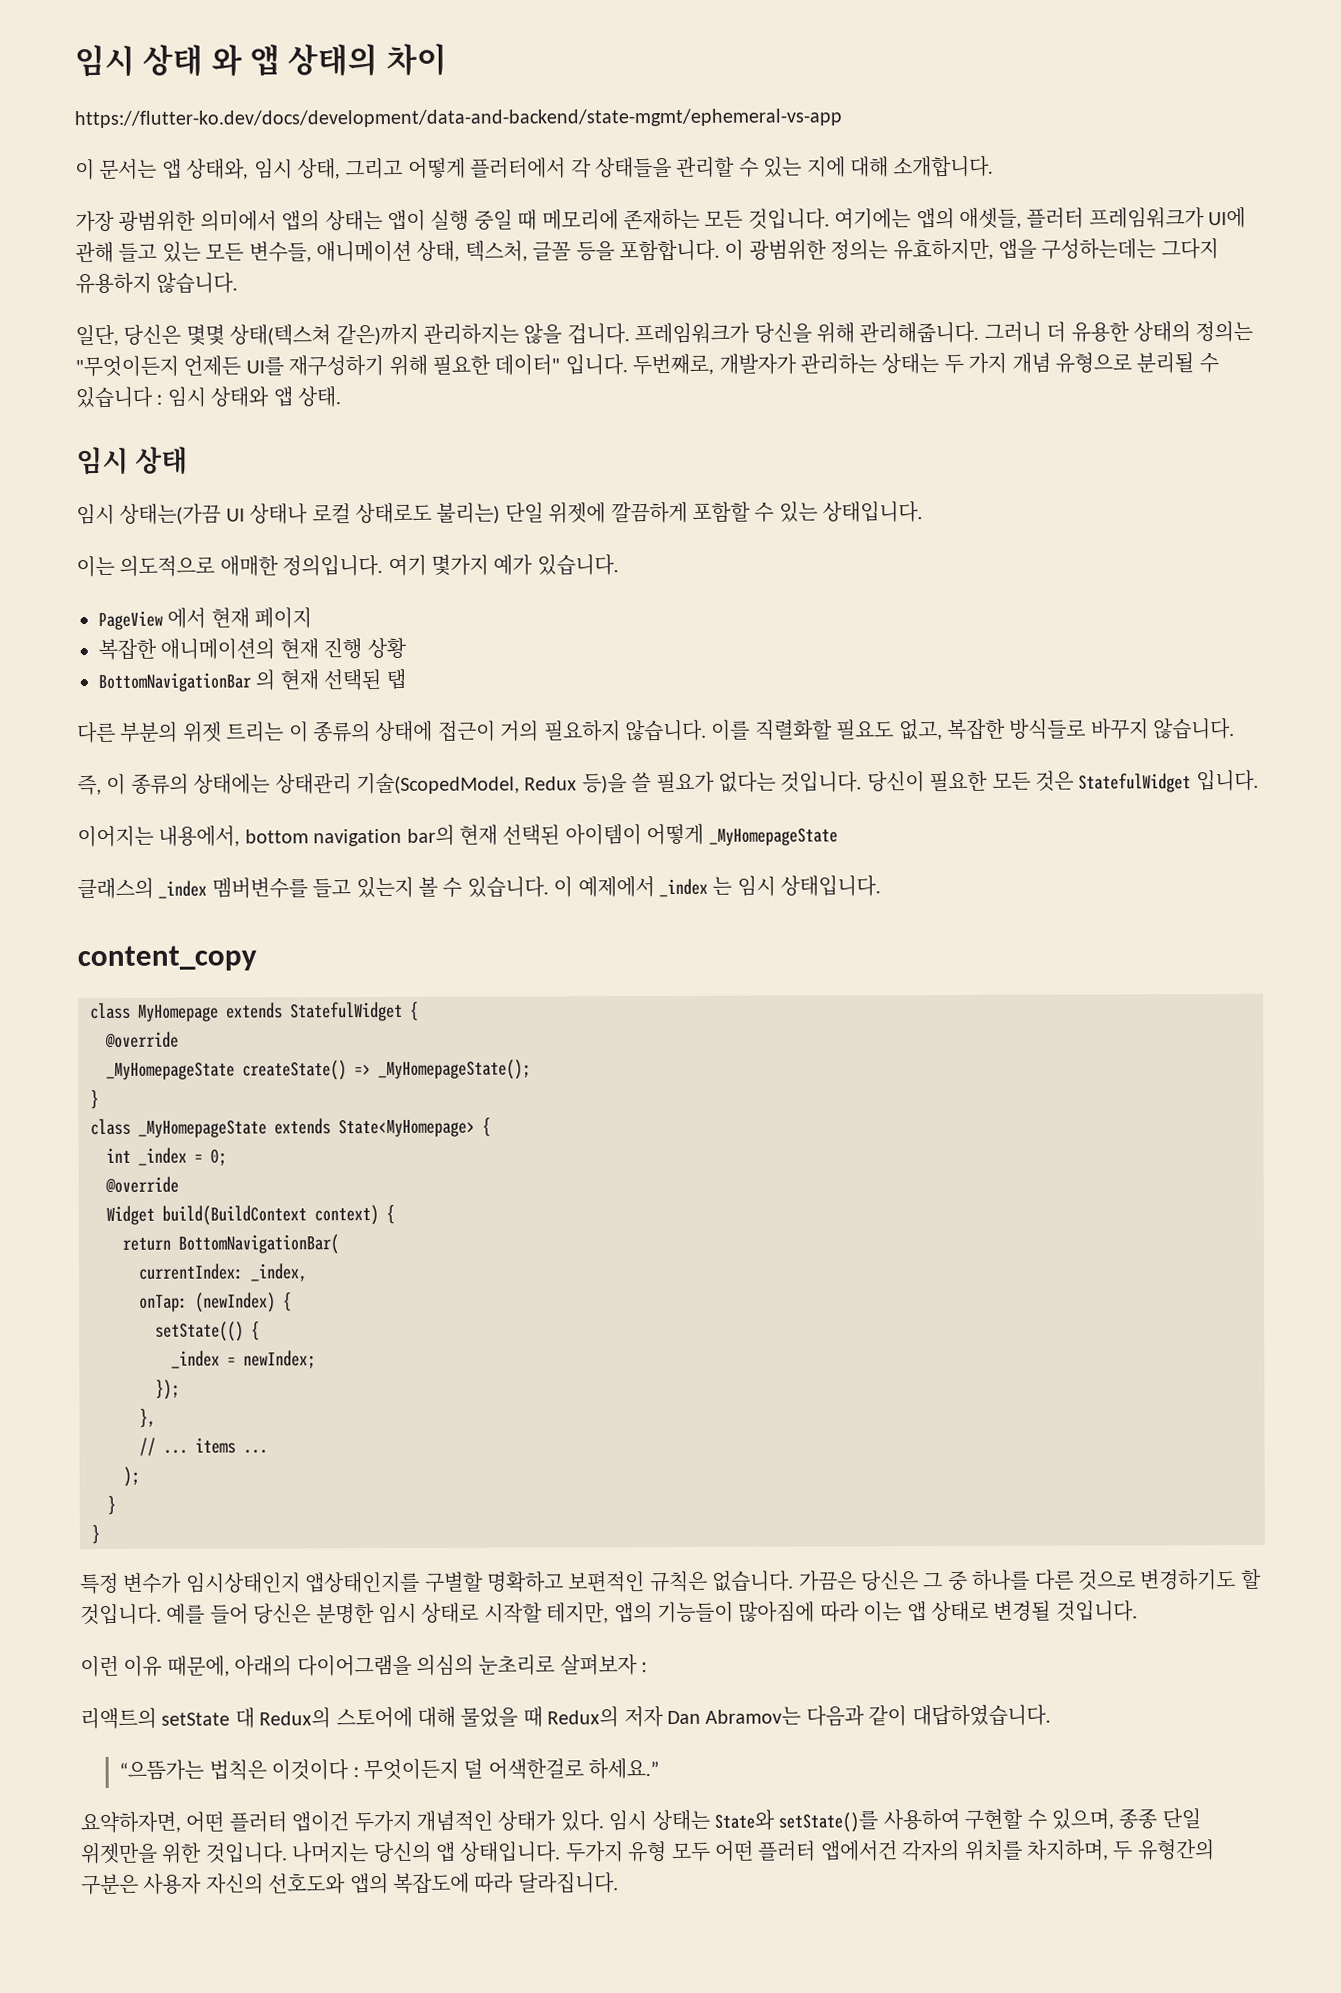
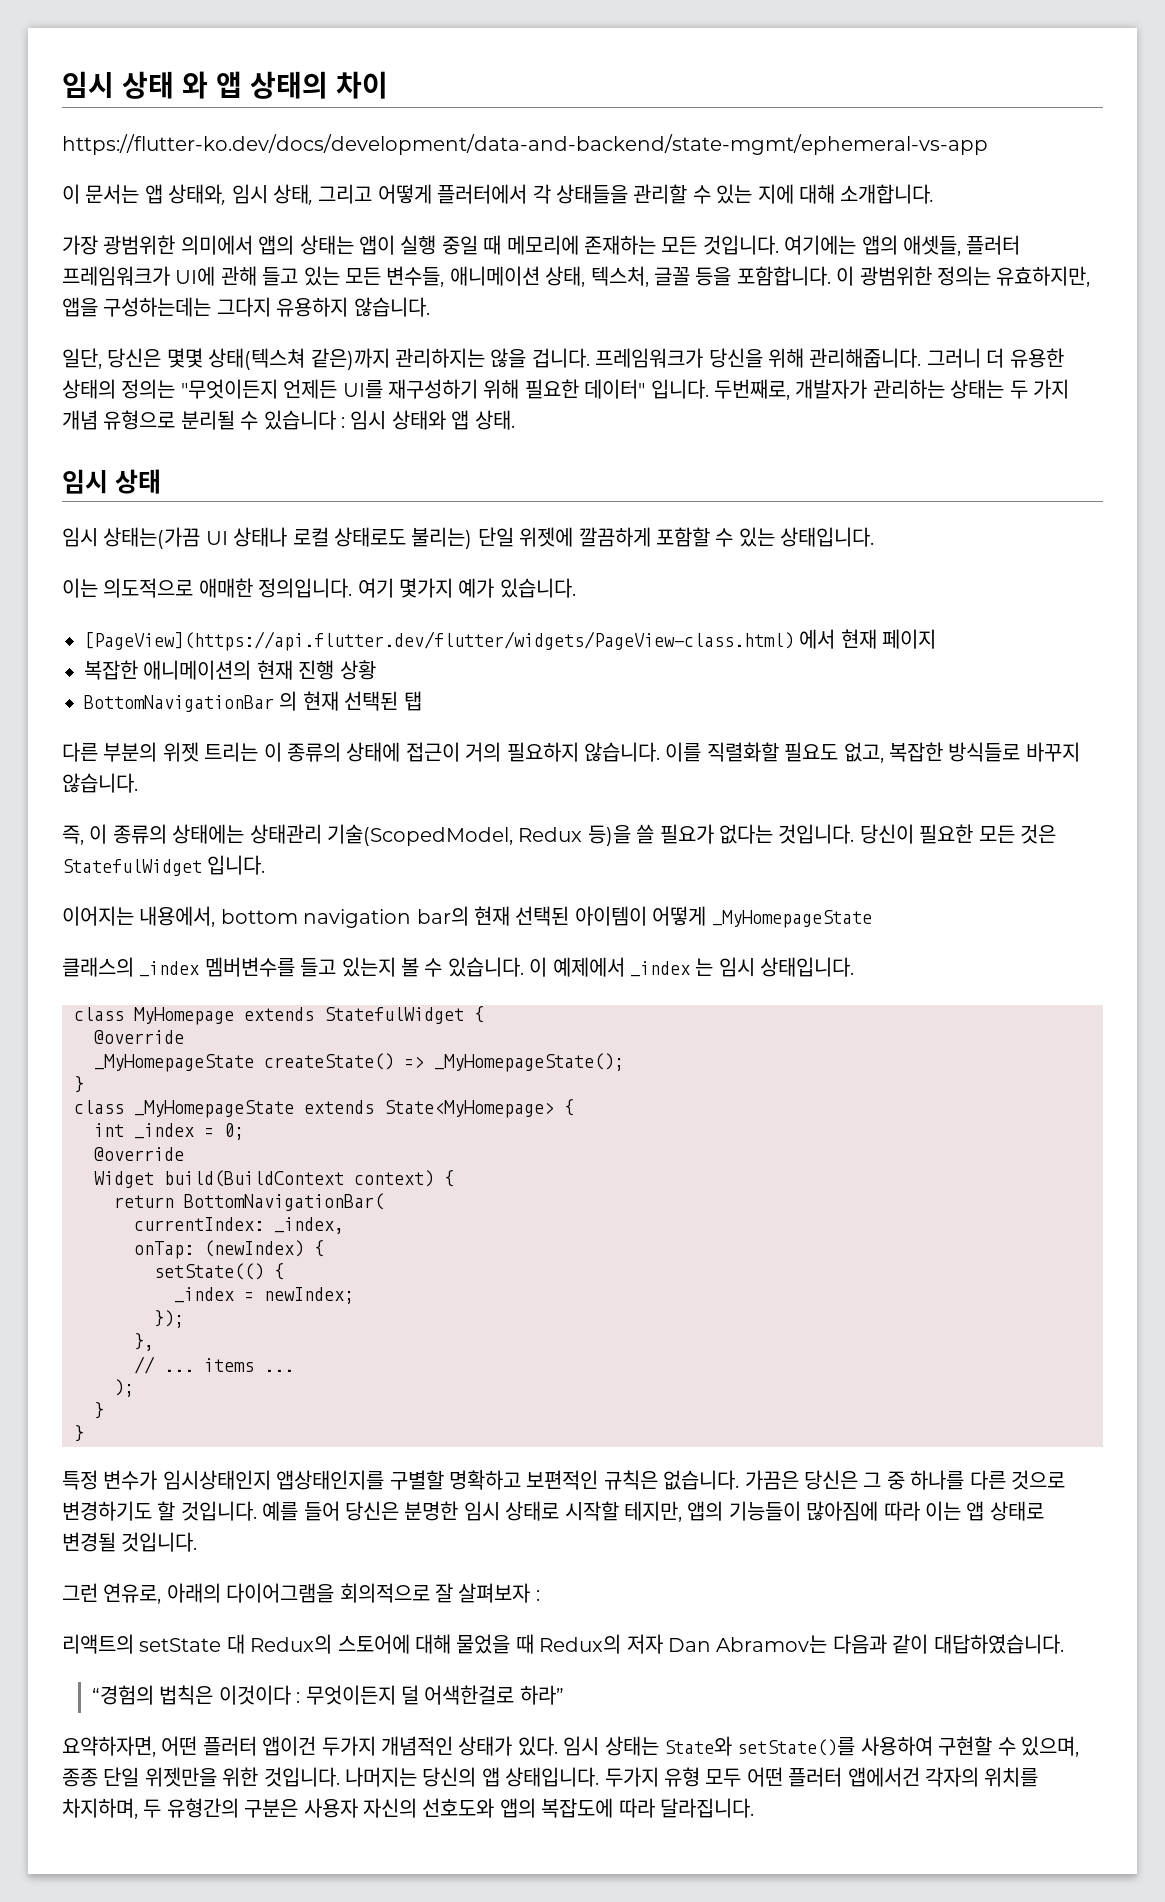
[98,610,163,630] PageView -> [84,631,794,651] [PageView](https://api.flutter.dev/flutter/widgets/PageView-class.html)
[77,945,257,972] // content_copy -> (855, 967) none
[80,1654,556,1678] 이런 이유 때문에, 아래의 다이어그램을 의심의 눈초리로 -> [62,1583,453,1604] 그런 연유로, 아래의 다이어그램을 회의적으로 잘
[119,1759,205,1781] “으뜸가는 -> [92,1685,155,1705] “경험의
[588,1758,660,1780] 하세요.” -> [519,1685,564,1705] 하라”

